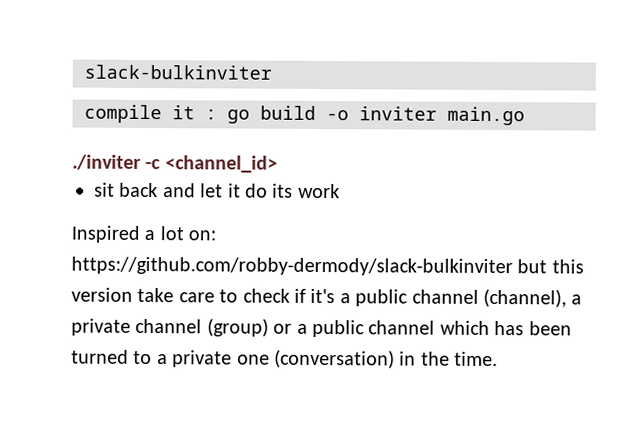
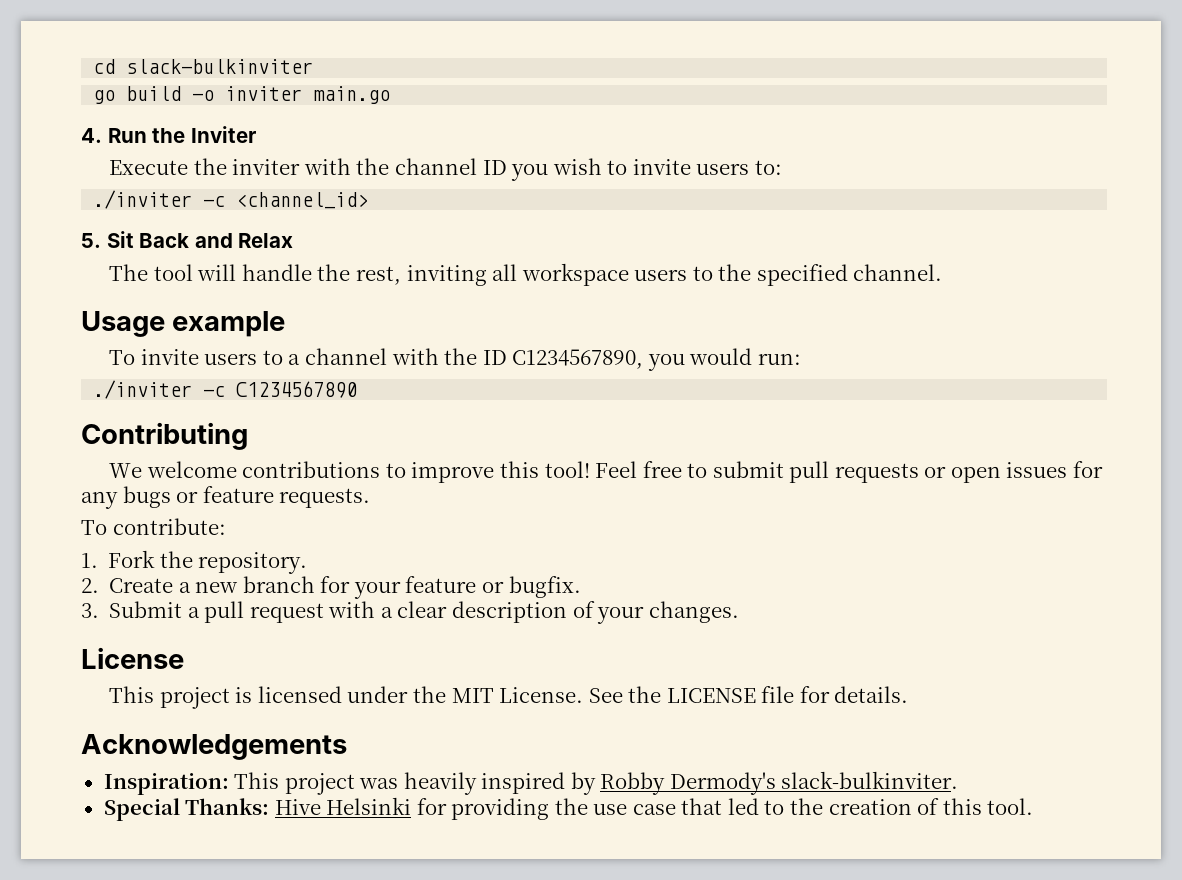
(84, 72) none -> [93,59,116,74] cd
[84,104,217,124] compile it : -> (314, 66) none
[72,154,278,173] [94,182,340,199] [71,225,217,243] [71,256,584,277] [71,287,583,308] [71,318,572,338] [71,349,499,369] ./inviter -c <channel_id> // sit back and let it do its work // Inspired a lot on: https://github.com/robby-dermody/slack-bulkinviter but this version take care to check if it's a public channel (channel), a private channel (group) or a public channel which has been turned to a private one (conversation) in the time. -> [81,126,256,143] [109,158,782,181] [93,190,369,209] [81,231,294,248] [109,263,943,286] [81,311,286,337] [109,348,801,371] [93,380,358,399] [81,422,248,450] [109,461,1103,483] [81,486,371,509] [81,518,226,535] [81,550,308,574] [81,576,581,599] [81,601,739,624] [81,647,184,669] [109,686,909,709] [81,734,347,760] [103,771,959,795] [103,797,1034,821] 4. Run the Inviter // Execute the inviter with the channel ID you wish to invite users to: // ./inviter -c <channel_id> // 5. Sit Back and Relax // The tool will handle the rest, inviting all workspace users to the specified channel. // Usage example // To invite users to a channel with the ID C1234567890, you would run: // ./inviter -c C1234567890 // Contributing // We welcome contributions to improve this tool! Feel free to submit pull requests or open issues for any bugs or feature requests. // To contribute: // 1. Fork the repository. // 2. Create a new branch for your feature or bugfix. // 3. Submit a pull request with a clear description of your changes. // License // This project is licensed under the MIT License. See the LICENSE file for details. // Acknowledgements // Inspiration: This project was heavily inspired by Robby Dermody's slack-bulkinviter. // Special Thanks: Hive Helsinki for providing the use case that led to the creation of this tool.

